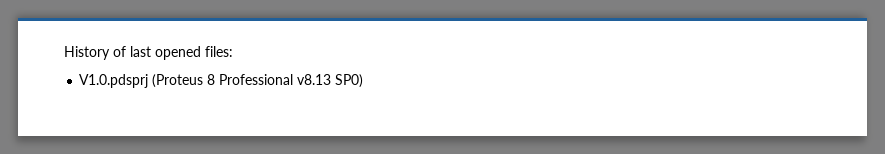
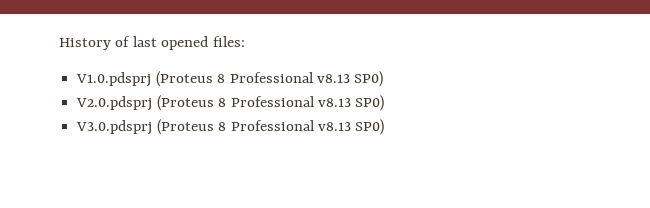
(364, 81) none -> [76,95,385,111] [76,119,385,135] // V2.0.pdsprj (Proteus 8 Professional v8.13 SP0) // V3.0.pdsprj (Proteus 8 Professional v8.13 SP0)

